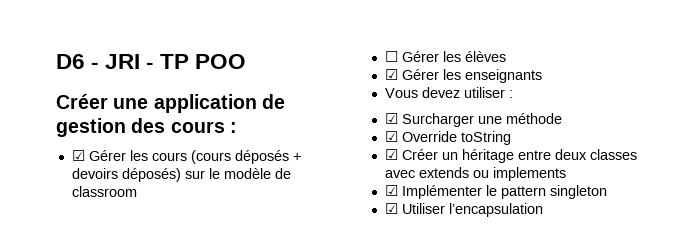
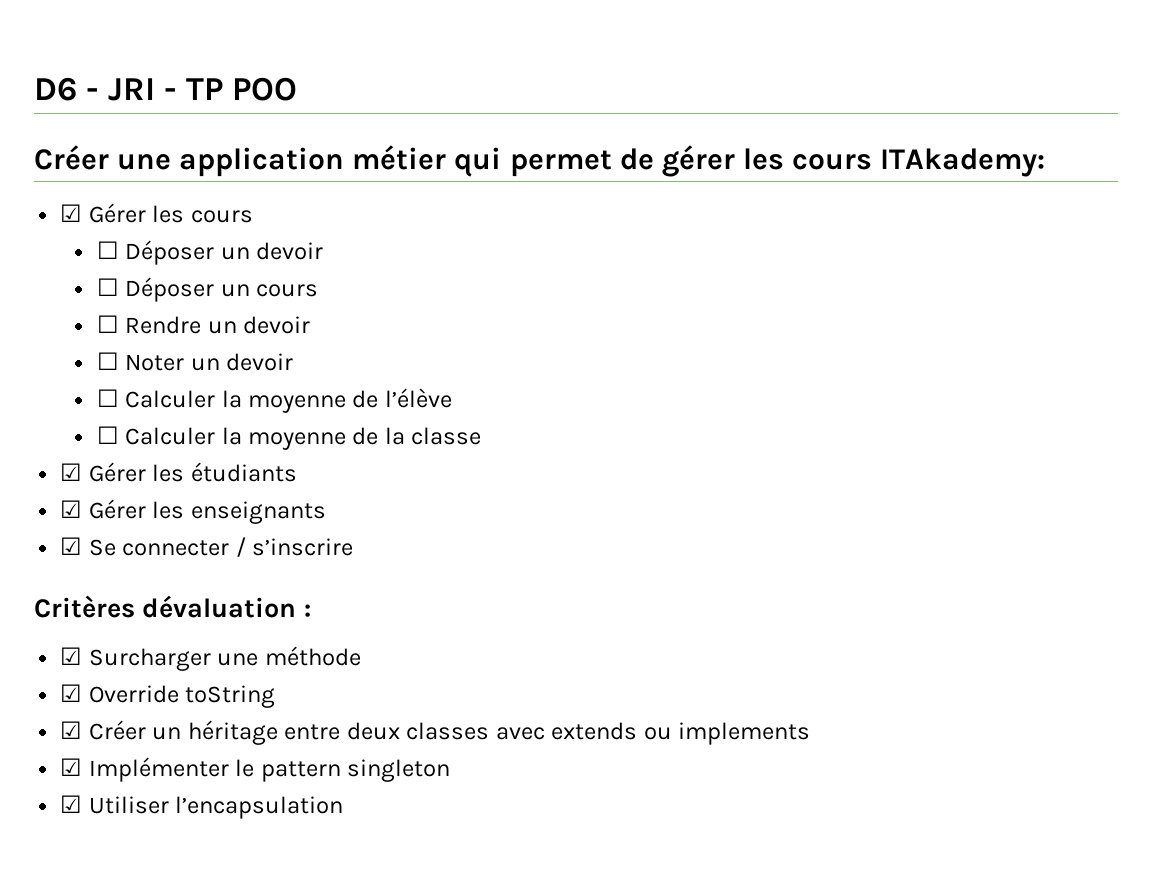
[261,94,285,109] [56,118,237,137] [71,150,301,164] [71,168,291,182] [71,186,137,197] [384,51,506,62] de gestion des cours : // ☑ Gérer les cours (cours déposés + devoirs déposés) sur le modèle de classroom // ☐ Gérer les élèves -> [352,145,1045,177] [60,203,253,223] [96,240,323,265] [96,277,318,302] [96,315,310,334] [96,352,293,371] [96,388,452,413] [96,426,482,450] [60,462,297,482] métier qui permet de gérer les cours ITAkademy: // ☑ Gérer les cours // ☐ Déposer un devoir // ☐ Déposer un cours // ☐ Rendre un devoir // ☐ Noter un devoir // ☐ Calculer la moyenne de l’élève // ☐ Calculer la moyenne de la classe // ☑ Gérer les étudiants
[384,87,505,98] Vous devez utiliser -> [60,537,354,557] [34,595,297,618] ☑ Se connecter / s’inscrire // Critères dévaluation

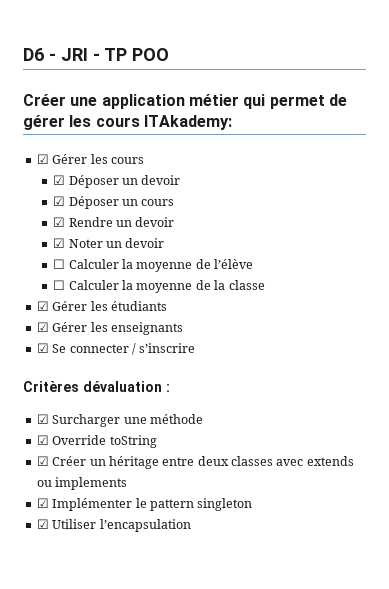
[96,241,119,259] ☐ -> [53,175,66,185] ☑
[96,278,119,296] ☐ -> [53,196,66,206] ☑
[96,315,119,333] ☐ -> [53,217,66,227] ☑
[96,352,119,370] ☐ -> [53,238,66,248] ☑

